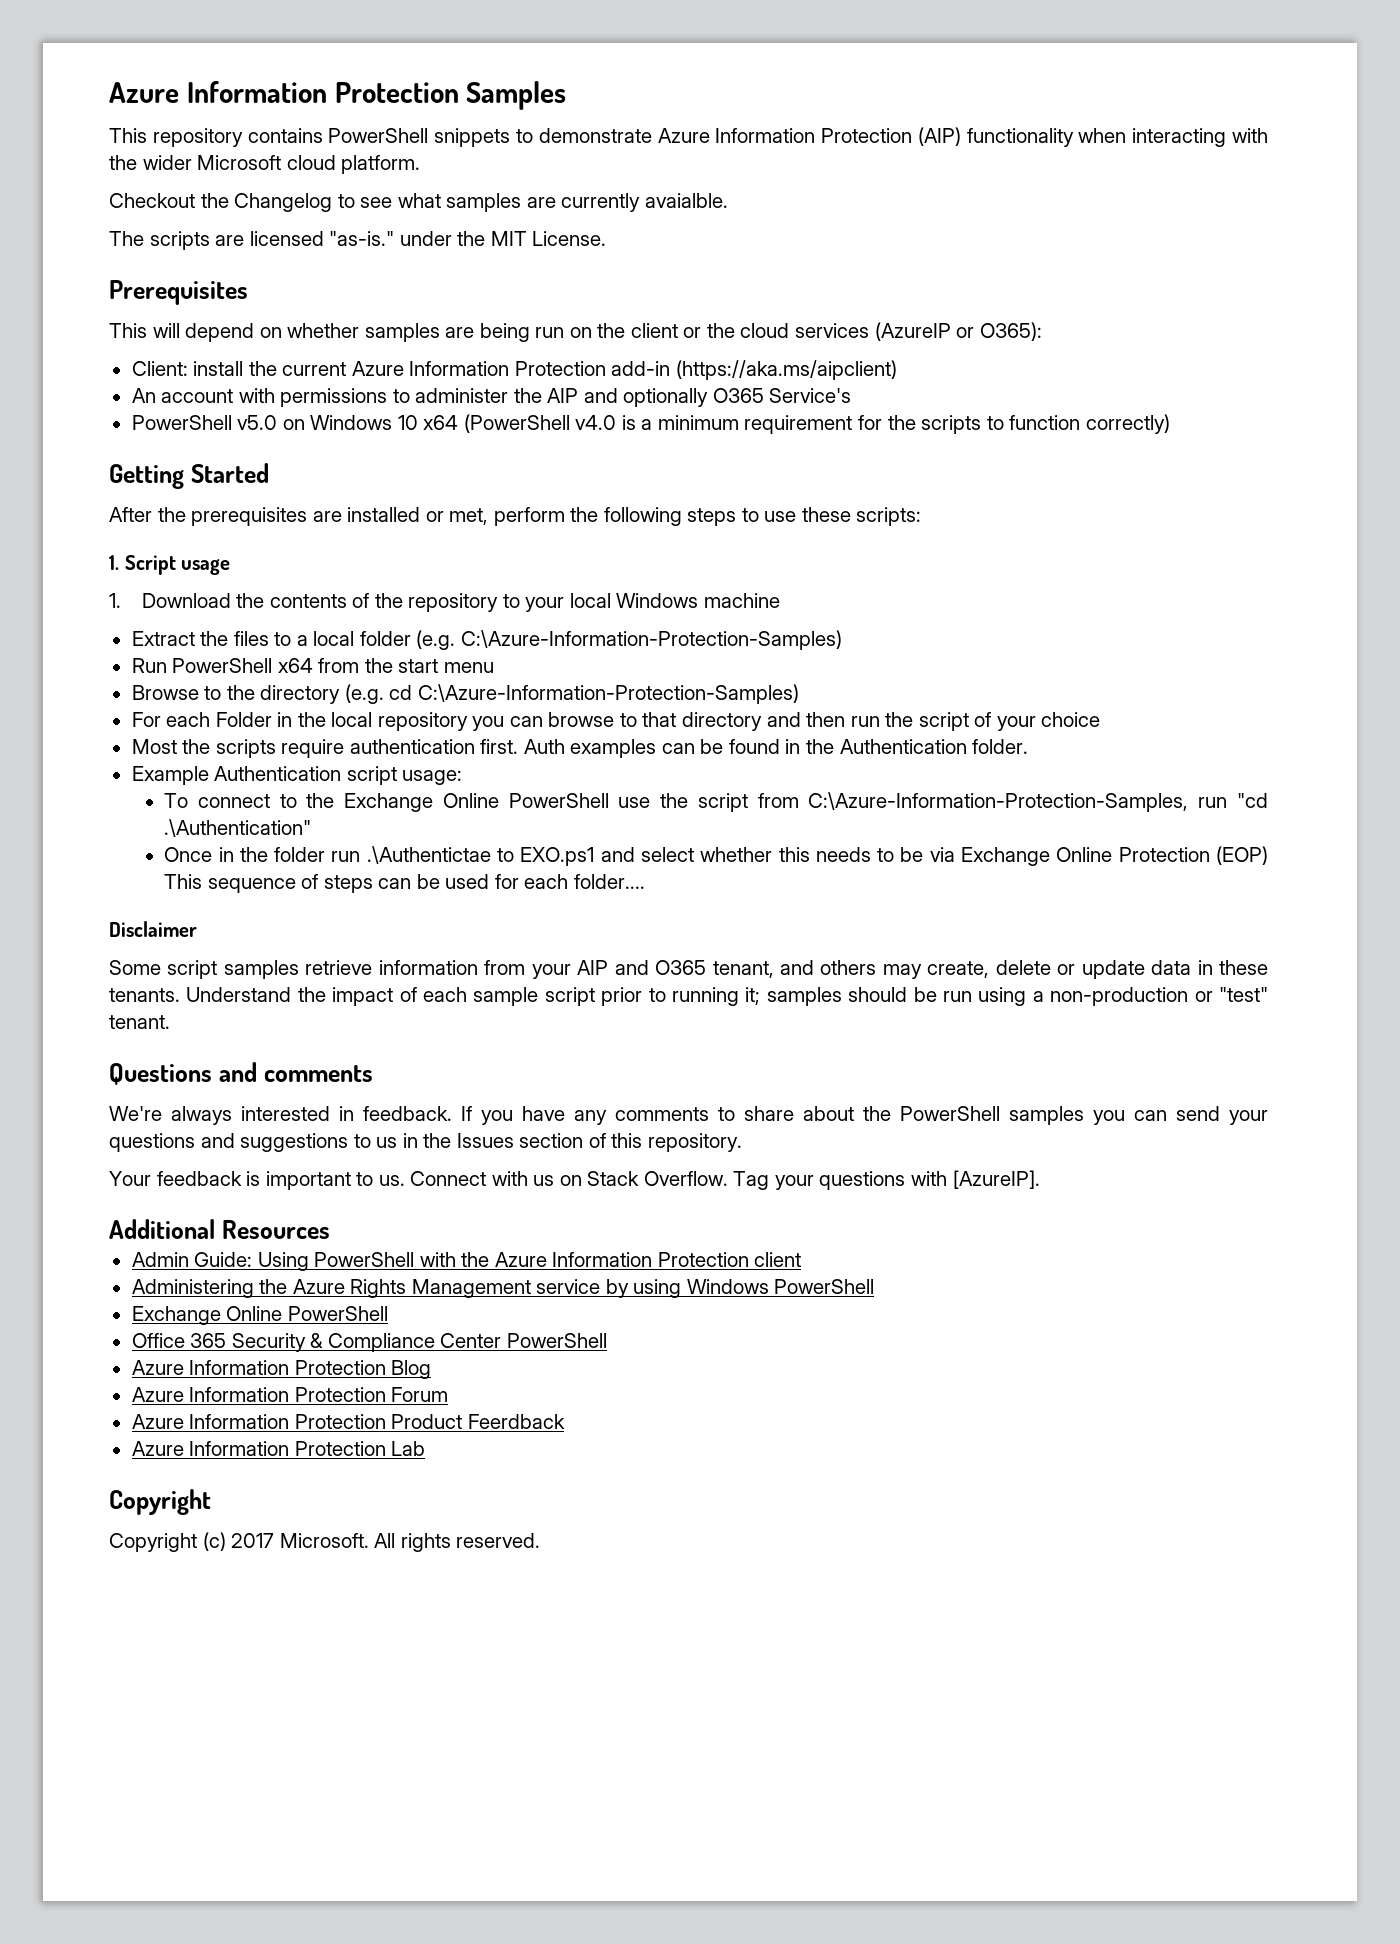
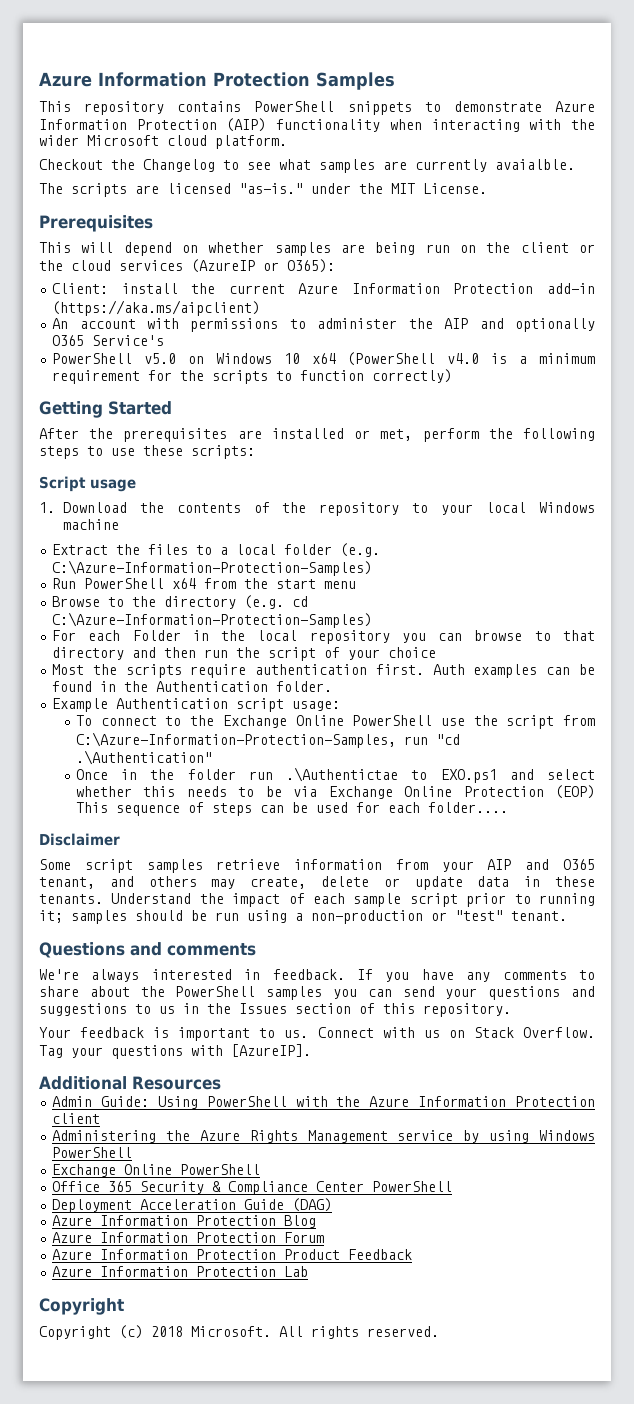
[109,555,119,570] 1. -> (255, 452) none
(607, 1340) none -> [52,1198,333,1213] // Deployment Acceleration Guide (DAG)
[467,1414,565,1429] Feerdback -> [348,1249,413,1260] Feedback
[231,1533,275,1548] 2017 -> [151,1326,183,1337] 2018

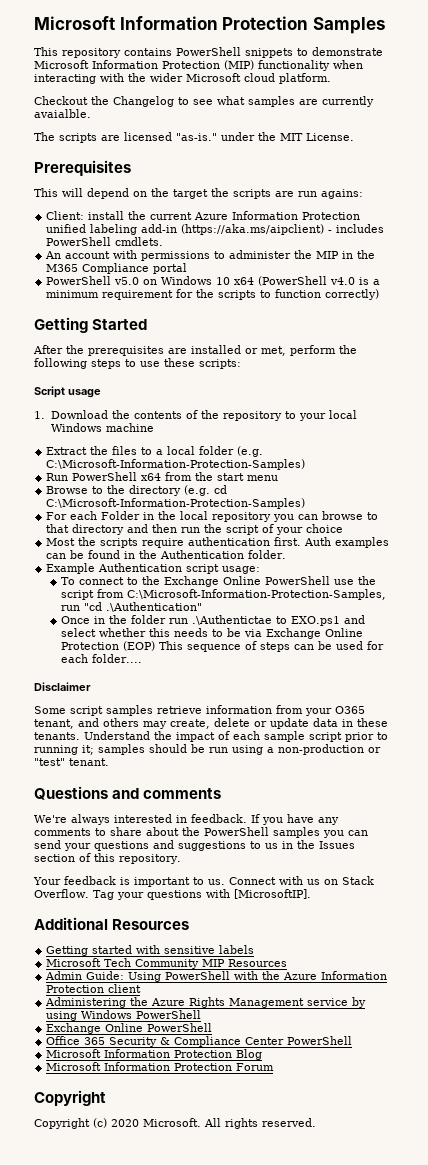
[39,72,92,87] Azure -> [34,16,115,30] Microsoft
[555,101,596,112] [39,118,267,132] Azure Information Protection (AIP) -> [34,60,254,70] Microsoft Information Protection (MIP)
[208,242,595,256] [39,259,335,273] whether samples are being run on the client or the cloud services (AzureIP or O365): -> [151,188,363,199] the target the scripts are run agains:
(534, 288) none -> [46,224,138,235] unified labeling
(261, 308) none -> [328,224,385,233] [46,237,164,246] - includes PowerShell cmdlets.
[444,318,595,332] [52,335,165,346] AIP and optionally O365 Service's -> [316,250,376,259] [46,263,188,274] MIP in the M365 Compliance portal
[52,560,373,576] C:\Azure-Information-Protection-Samples) -> [46,459,306,470] C:\Microsoft-Information-Protection-Samples)
[52,612,373,628] C:\Azure-Information-Protection-Samples) -> [46,498,306,509] C:\Microsoft-Information-Protection-Samples)
[75,732,396,748] C:\Azure-Information-Protection-Samples, -> [127,589,387,600] C:\Microsoft-Information-Protection-Samples,
[487,859,550,870] AIP and -> (332, 712) none
[231,1044,311,1057] [AzureIP]. -> [233,889,311,899] [MicrosoftIP].
(221, 1083) none -> [46,945,255,956] [46,958,288,969] // Getting started with sensitive labels // Microsoft Tech Community MIP Resources
[52,1198,333,1213] [52,1215,93,1226] Deployment Acceleration Guide (DAG) // Azure -> [46,1049,102,1058] Microsoft
[52,1232,93,1243] Azure -> [46,1062,102,1071] Microsoft
[52,1249,413,1260] [52,1266,309,1277] // Azure Information Protection Product Feedback // Azure Information Protection Lab -> (275, 1067) none
[151,1326,183,1337] 2018 -> [111,1119,139,1127] 2020

